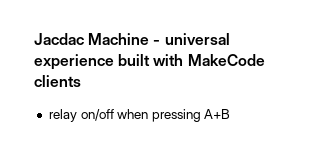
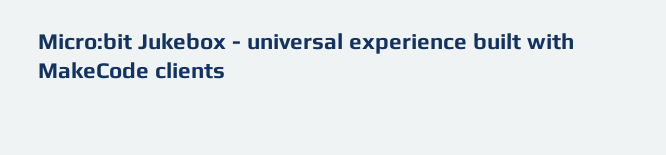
[34,33,150,45] Jacdac Machine -> [38,33,227,50] Micro:bit Jukebox
[48,109,231,122] // relay on/off when pressing A+B -> (226, 70) none

